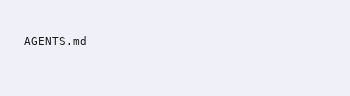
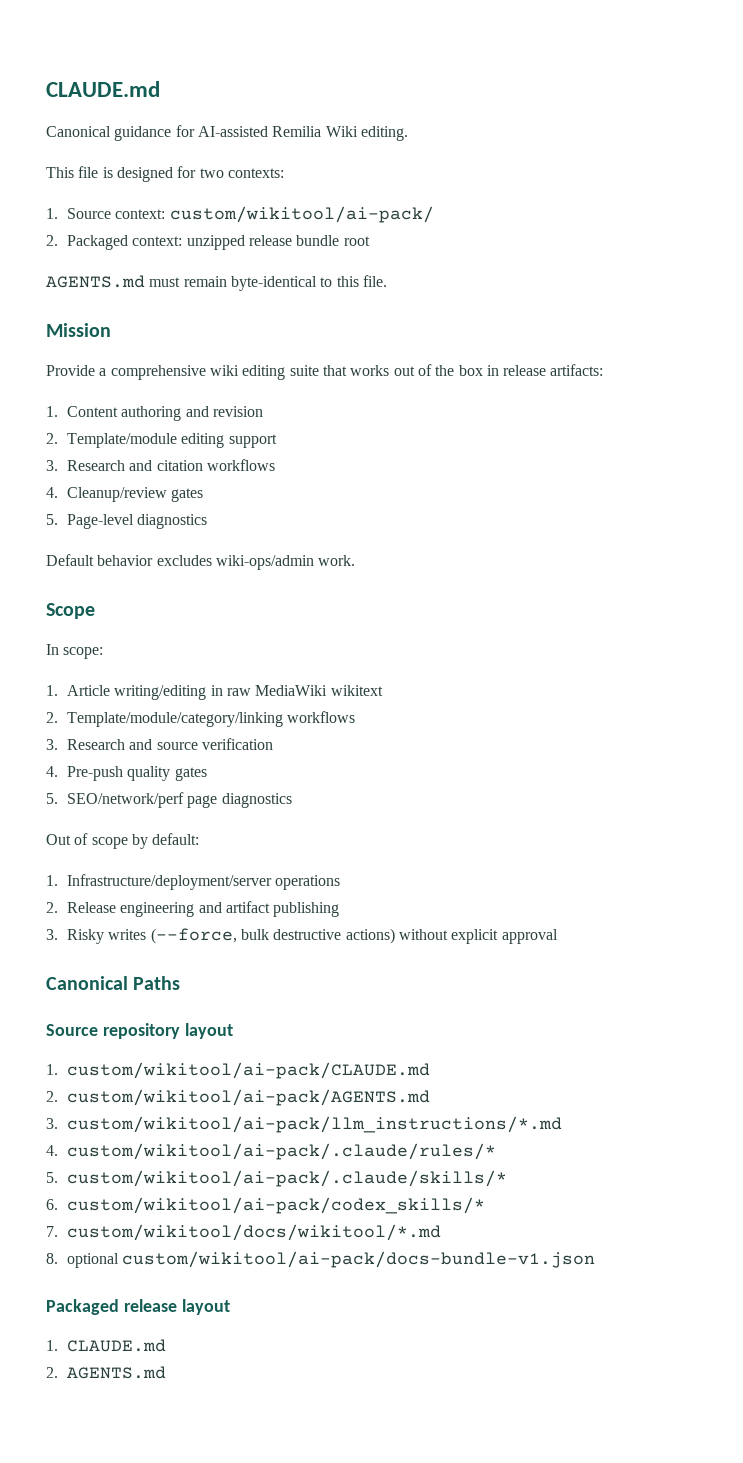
(24, 40) none -> [46,81,160,97] [46,125,408,141] [46,166,284,182] [46,206,434,223] [46,235,370,250] [46,275,387,291] [46,323,111,337] [46,364,604,380] [46,406,263,421] [46,433,277,448] [46,459,275,471] [46,487,204,502] [46,514,208,529] [46,554,356,570] [46,603,95,619] [46,644,104,659] [46,685,383,700] [46,711,356,727] [46,738,273,750] [46,766,207,781] [46,792,292,808] [46,833,200,849] [46,874,341,890] [46,901,340,917] [46,928,558,944] [46,976,181,990] [46,1023,233,1039] [46,1062,431,1079] [46,1089,431,1106] [46,1116,563,1133] [46,1143,497,1160] [46,1170,508,1187] [46,1197,486,1214] [46,1224,442,1241] [46,1251,596,1268] [46,1299,230,1315] [46,1339,167,1352] [46,1367,58,1378] CLAUDE.md // Canonical guidance for AI-assisted Remilia Wiki editing. // This file is designed for two contexts: // 1. Source context: custom/wikitool/ai-pack/ // 2. Packaged context: unzipped release bundle root // AGENTS.md must remain byte-identical to this file. // Mission // Provide a comprehensive wiki editing suite that works out of the box in release artifacts: // 1. Content authoring and revision // 2. Template/module editing support // 3. Research and citation workflows // 4. Cleanup/review gates // 5. Page-level diagnostics // Default behavior excludes wiki-ops/admin work. // Scope // In scope: // 1. Article writing/editing in raw MediaWiki wikitext // 2. Template/module/category/linking workflows // 3. Research and source verification // 4. Pre-push quality gates // 5. SEO/network/perf page diagnostics // Out of scope by default: // 1. Infrastructure/deployment/server operations // 2. Release engineering and artifact publishing // 3. Risky writes (--force, bulk destructive actions) without explicit approval // Canonical Paths // Source repository layout // 1. custom/wikitool/ai-pack/CLAUDE.md // 2. custom/wikitool/ai-pack/AGENTS.md // 3. custom/wikitool/ai-pack/llm_instructions/*.md // 4. custom/wikitool/ai-pack/.claude/rules/* // 5. custom/wikitool/ai-pack/.claude/skills/* // 6. custom/wikitool/ai-pack/codex_skills/* // 7. custom/wikitool/docs/wikitool/*.md // 8. optional custom/wikitool/ai-pack/docs-bundle-v1.json // Packaged release layout // 1. CLAUDE.md // 2.

